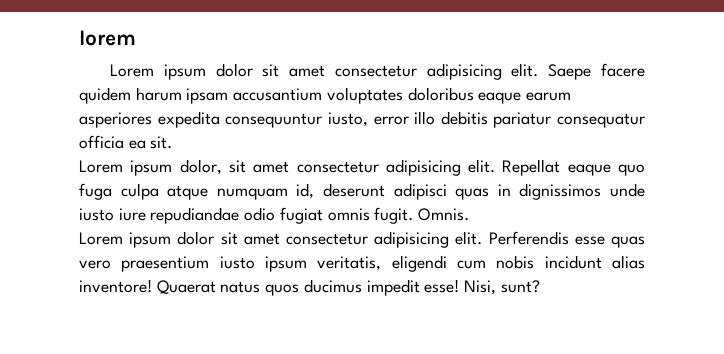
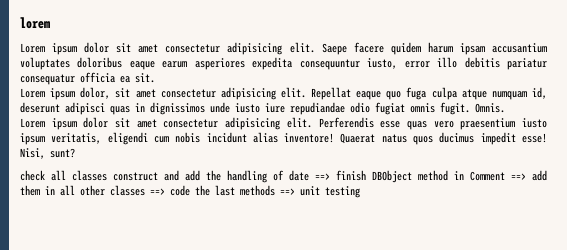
(540, 286) none -> [20,170,547,183] [20,185,360,198] // check all classes construct and add the handling of date ==> finish DBObject method in Comment ==> add them in all other classes ==> code the last methods ==> unit testing

